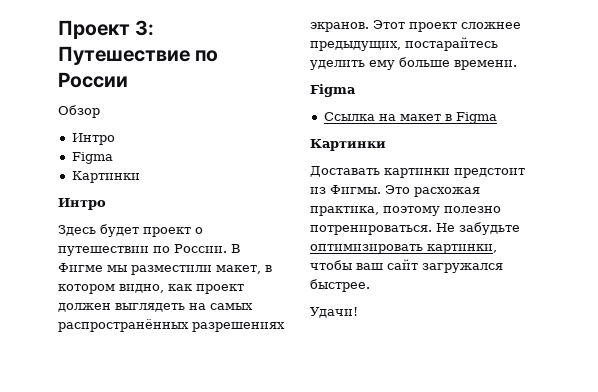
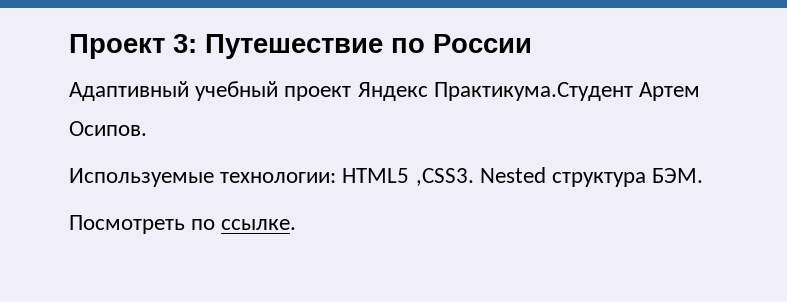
[58,105,100,118] [71,133,115,145] [71,152,113,164] [71,171,140,183] [58,198,106,210] [58,224,203,237] [58,244,241,256] [58,263,272,275] [58,284,244,294] [58,303,253,312] [58,319,285,332] [310,20,521,32] [310,37,498,51] [310,57,517,70] [310,84,356,97] [323,112,497,124] [310,139,386,151] [310,166,525,178] [310,185,480,197] [310,206,501,216] [310,222,520,235] [310,244,497,254] [310,259,503,273] [310,279,370,292] [310,307,358,318] Обзор // Интро // Figma // Картинки // Интро // Здесь будет проект о путешествии по России. В Фигме мы разместили макет, в котором видно, как проект должен выглядеть на самых распространённых разрешениях экранов. Этот проект сложнее предыдущих, постарайтесь уделить ему больше времени. // Figma // Ссылка на макет в Figma // Картинки // Доставать картинки предстоит из Фигмы. Это расхожая практика, поэтому полезно потренироваться. Не забудьте оптимизировать картинки, чтобы ваш сайт загружался быстрее. // Удачи! -> [69,81,701,101] [69,121,147,136] [69,167,704,187] [69,215,297,234] Адаптивный учебный проект Яндекс Практикума.Студент Артем Осипов. // Используемые технологии: HTML5 ,CSS3. Nested структура БЭМ. // Посмотреть по ссылке.

